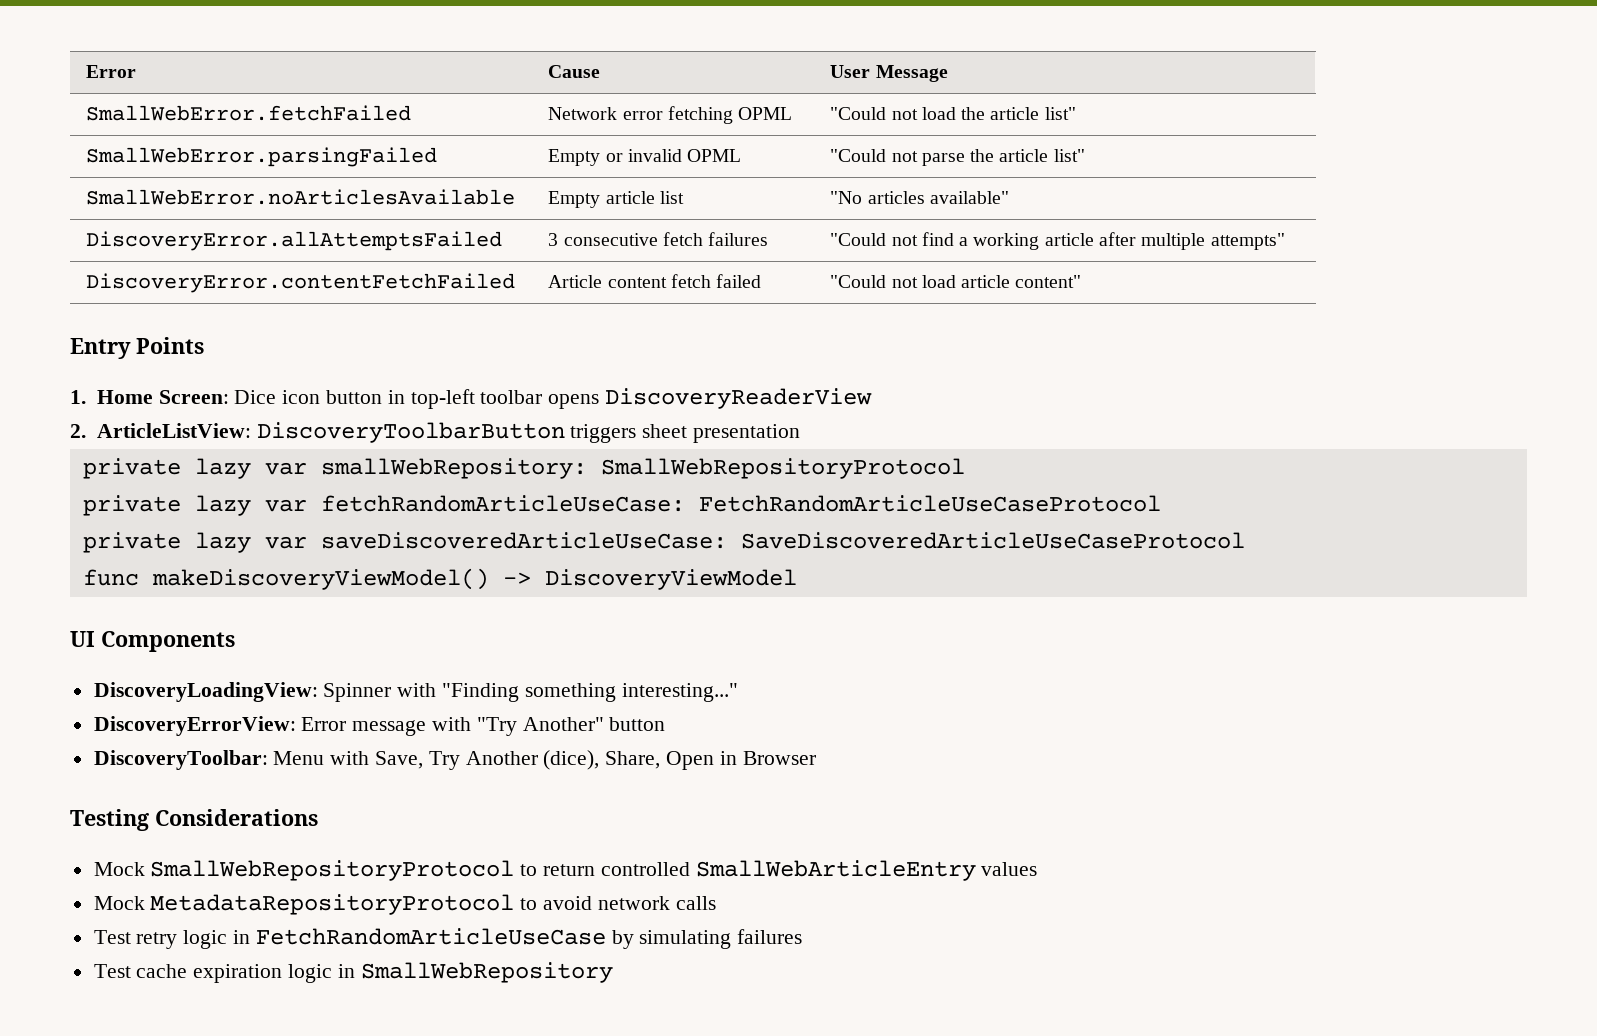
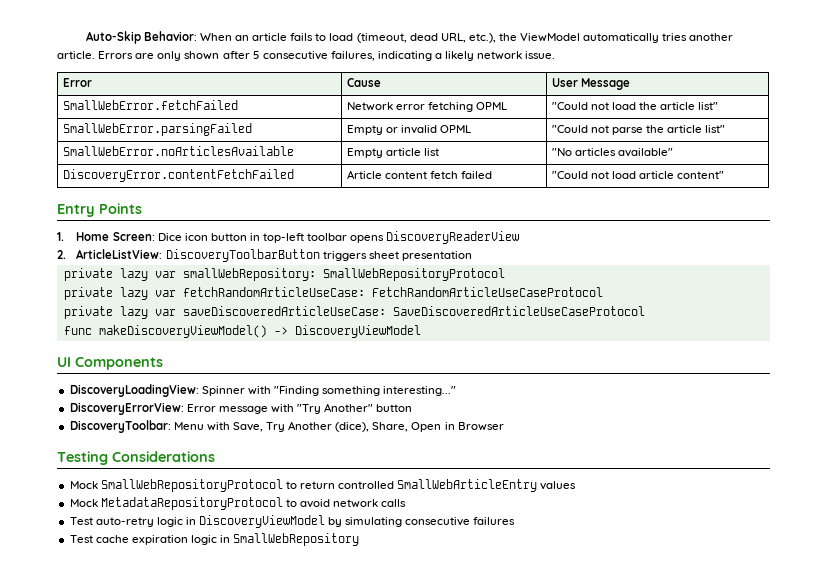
(86, 71) none -> [85,31,734,44] [57,51,556,61] Auto-Skip Behavior: When an article fails to load (timeout, dead URL, etc.), the ViewModel automatically tries another article. Errors are only shown after 5 consecutive failures, indicating a likely network issue. //
[86,231,503,251] [548,232,769,246] [830,232,1285,250] // DiscoveryError.allAttemptsFailed | 3 consecutive fetch failures | "Could not find a working article after multiple attempts" -> (674, 152) none
[136,928,606,949] retry logic in FetchRandomArticleUseCase -> [95,515,326,528] auto-retry logic in DiscoveryViewModel
(732, 939) none -> [405,517,471,526] consecutive

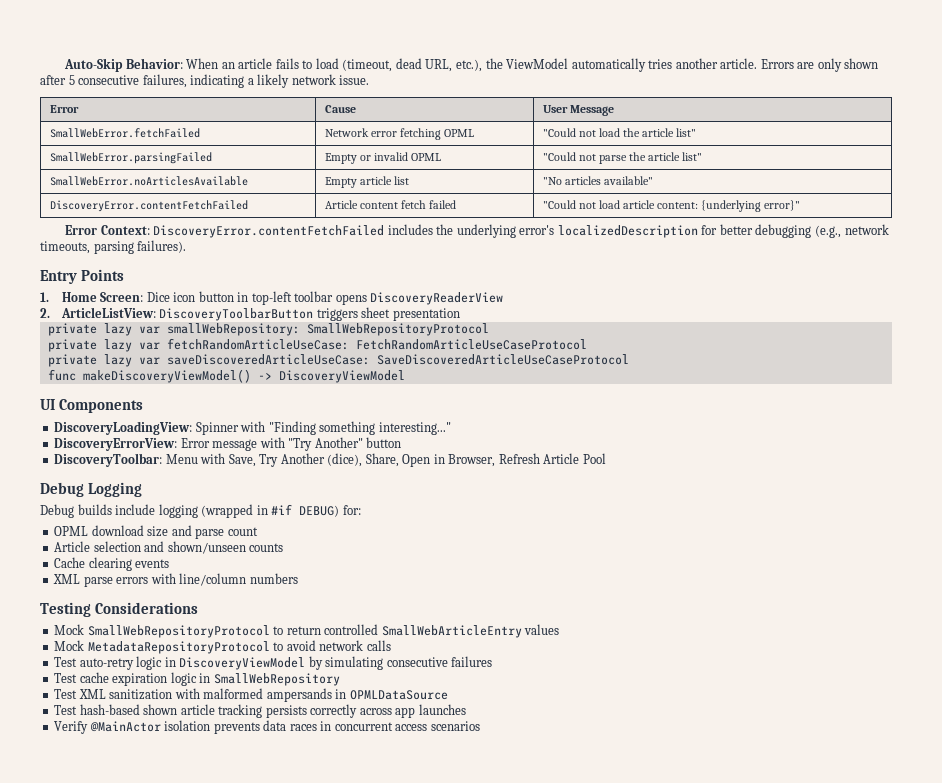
[677,171,725,179] content" -> [657,200,801,212] [65,224,889,238] [40,240,187,254] content: {underlying error}" // Error Context: DiscoveryError.contentFetchFailed includes the underlying error's localizedDescription for better debugging (e.g., network timeouts, parsing failures).
[457,422,504,431] Browser -> [448,453,606,467] [40,482,142,497] [40,504,361,518] [54,525,258,539] [54,541,284,554] [54,557,170,571] [53,573,298,587] Browser, Refresh Article Pool // Debug Logging // Debug builds include logging (wrapped in #if DEBUG) for: // OPML download size and parse count // Article selection and shown/unseen counts // Cache clearing events // XML parse errors with line/column numbers
(360, 539) none -> [54,688,448,702] [54,704,466,718] [54,720,480,734] // Test XML sanitization with malformed ampersands in OPMLDataSource // Test hash-based shown article tracking persists correctly across app launches // Verify @MainActor isolation prevents data races in concurrent access scenarios

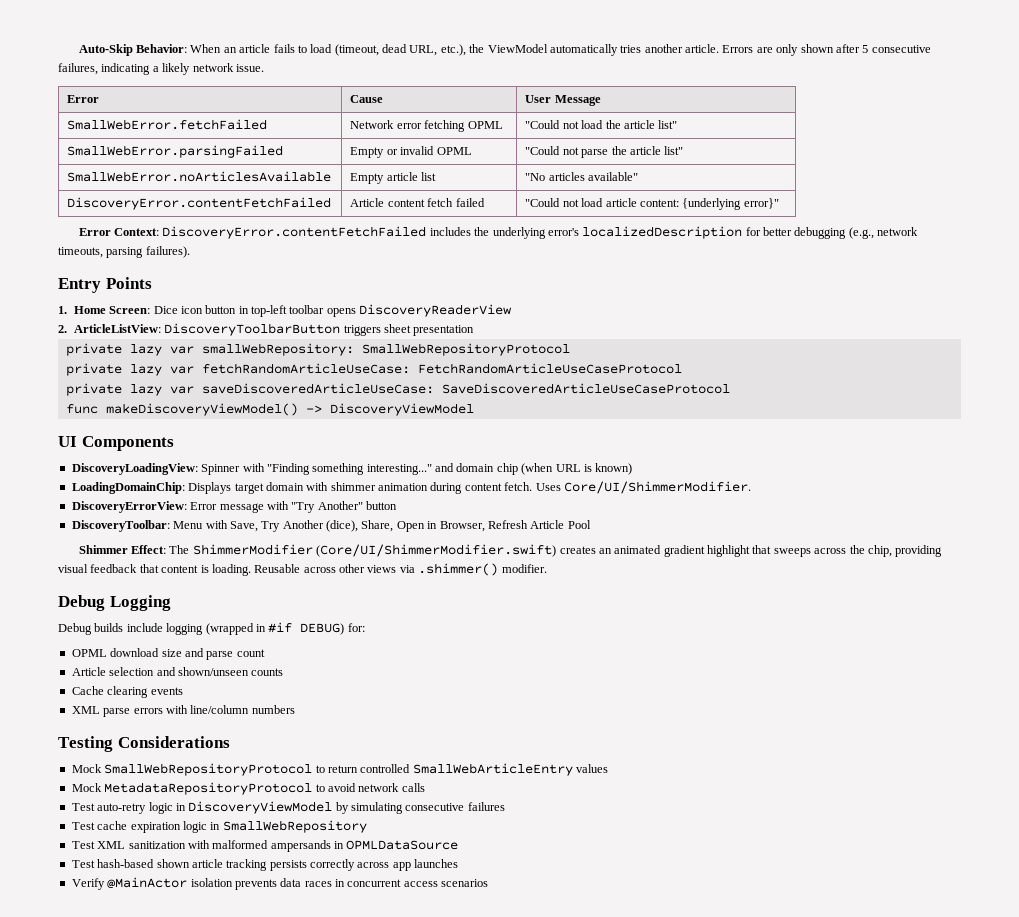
(451, 428) none -> [435,463,633,475] [71,481,751,494] and domain chip (when URL is known) // LoadingDomainChip: Displays target domain with shimmer animation during content fetch. Uses Core/UI/ShimmerModifier.
(606, 458) none -> [78,544,943,557] [58,563,547,576] // Shimmer Effect: The ShimmerModifier (Core/UI/ShimmerModifier.swift) creates an animated gradient highlight that sweeps across the chip, providing visual feedback that content is loading. Reusable across other views via .shimmer() modifier.

